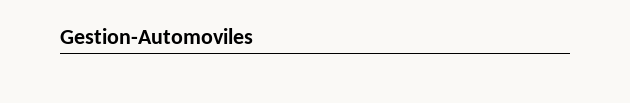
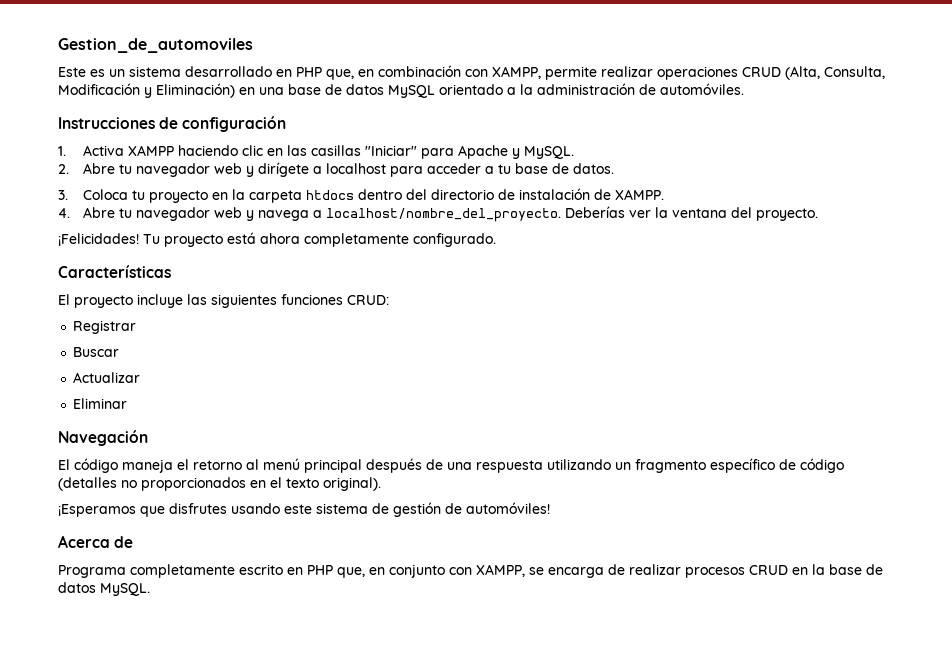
[60,28,253,44] Gestion-Automoviles -> [58,38,253,53] [58,65,885,80] [58,83,744,98] [58,116,287,132] [58,145,575,159] [58,162,615,177] [58,188,665,203] [58,206,819,222] [58,232,496,247] [58,265,171,278] [58,294,389,308] [73,320,137,334] [73,347,120,357] [73,372,141,383] [73,398,128,409] [58,430,148,446] [58,458,844,473] [58,477,381,491] [58,502,550,517] [58,535,134,548] [58,564,883,578] [58,582,150,596] Gestion_de_automoviles // Este es un sistema desarrollado en PHP que, en combinación con XAMPP, permite realizar operaciones CRUD (Alta, Consulta, Modificación y Eliminación) en una base de datos MySQL orientado a la administración de automóviles. // Instrucciones de configuración // 1. Activa XAMPP haciendo clic en las casillas "Iniciar" para Apache y MySQL. // 2. Abre tu navegador web y dirígete a localhost para acceder a tu base de datos. // 3. Coloca tu proyecto en la carpeta htdocs dentro del directorio de instalación de XAMPP. // 4. Abre tu navegador web y navega a localhost/nombre_del_proyecto. Deberías ver la ventana del proyecto. // ¡Felicidades! Tu proyecto está ahora completamente configurado. // Características // El proyecto incluye las siguientes funciones CRUD: // Registrar // Buscar // Actualizar // Eliminar // Navegación // El código maneja el retorno al menú principal después de una respuesta utilizando un fragmento específico de código (detalles no proporcionados en el texto original). // ¡Esperamos que disfrutes usando este sistema de gestión de automóviles! // Acerca de // Programa completamente escrito en PHP que, en conjunto con XAMPP, se encarga de realizar procesos CRUD en la base de datos MySQL.

